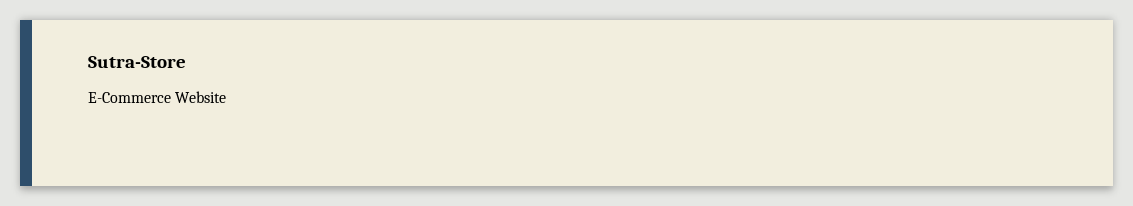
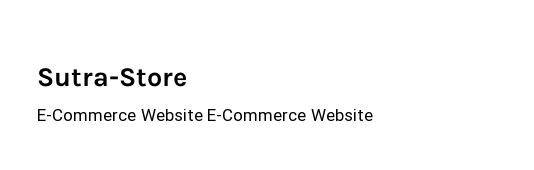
(227, 97) none -> [207,109,373,121] E-Commerce Website

